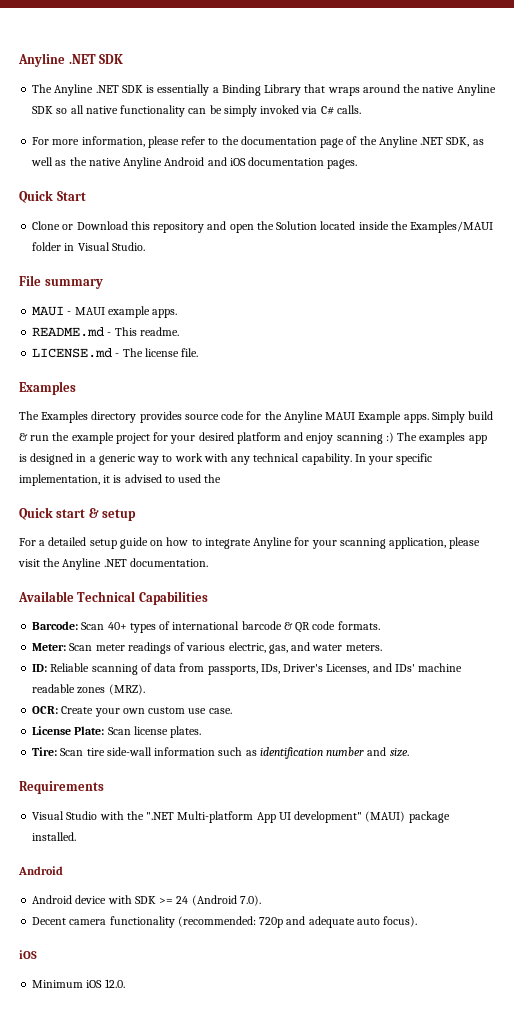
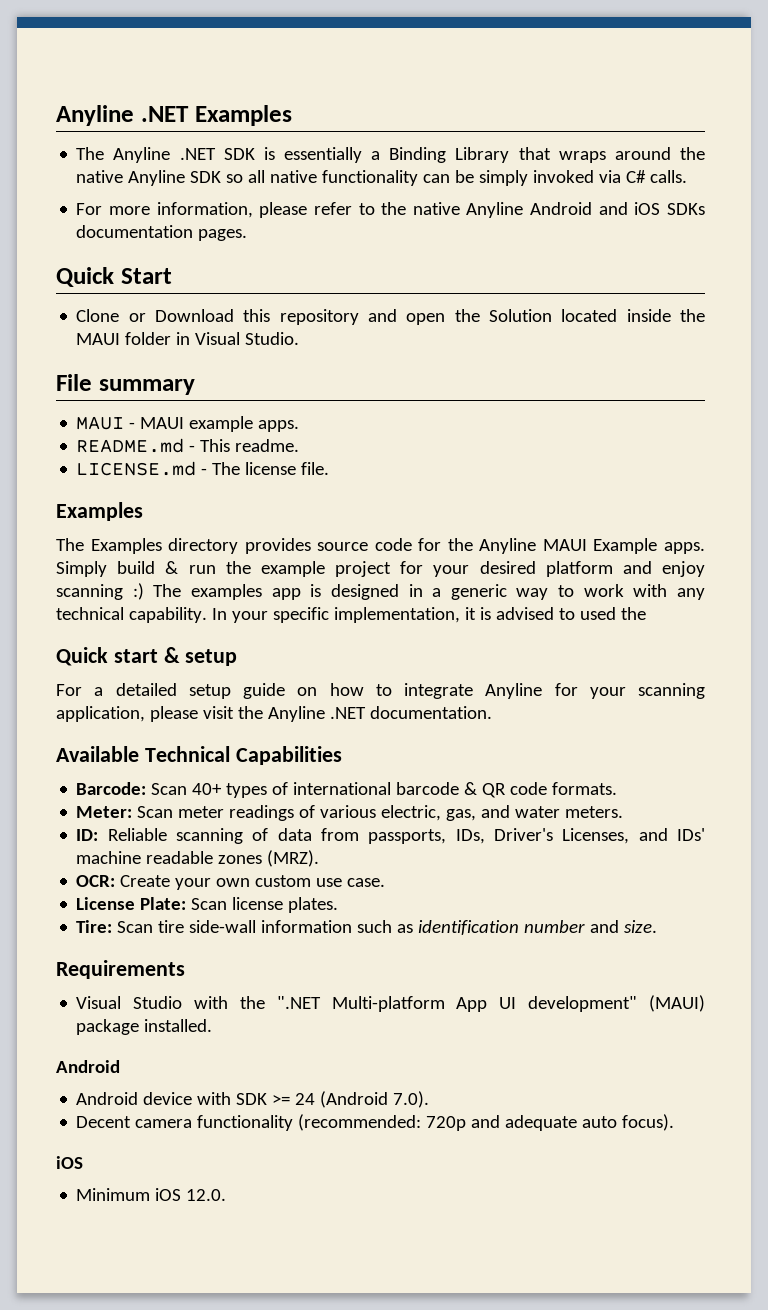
[18,53,124,67] Anyline .NET SDK -> [56,105,292,126] Anyline .NET Examples
[240,136,484,148] [31,157,87,166] documentation page of the Anyline .NET SDK, as well as the -> (407, 208) none
(246, 162) none -> [667,203,705,215] SDKs
[410,221,494,233] Examples/MAUI -> [76,333,121,345] MAUI

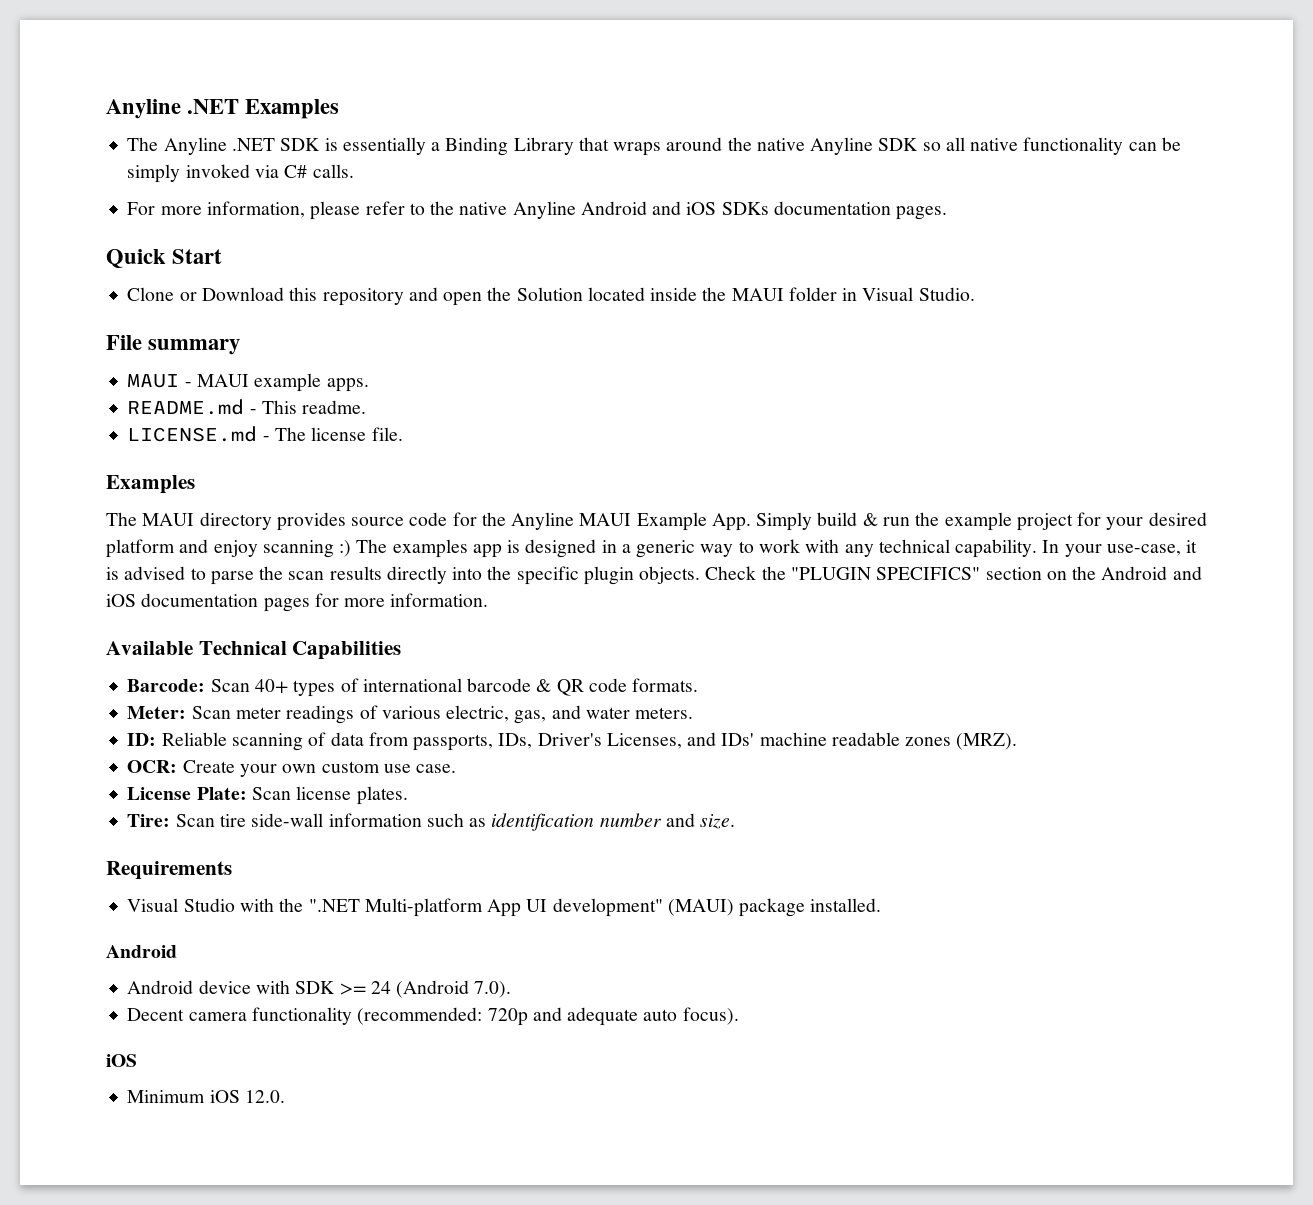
[90,538,162,554] Examples -> [142,513,195,526] MAUI
[664,542,705,554] apps. -> [711,513,751,531] App.
[272,607,460,623] specific implementation, -> [1106,544,1181,556] use-case,
[579,607,646,620] [56,647,238,666] [56,683,705,699] [56,706,492,722] used the // Quick start & setup // For a detailed setup guide on how to integrate Anyline for your scanning application, please visit the Anyline .NET documentation. -> [210,566,1202,585] [106,593,489,612] parse the scan results directly into the specific plugin objects. Check the "PLUGIN SPECIFICS" section on the Android and iOS documentation pages for more information.

